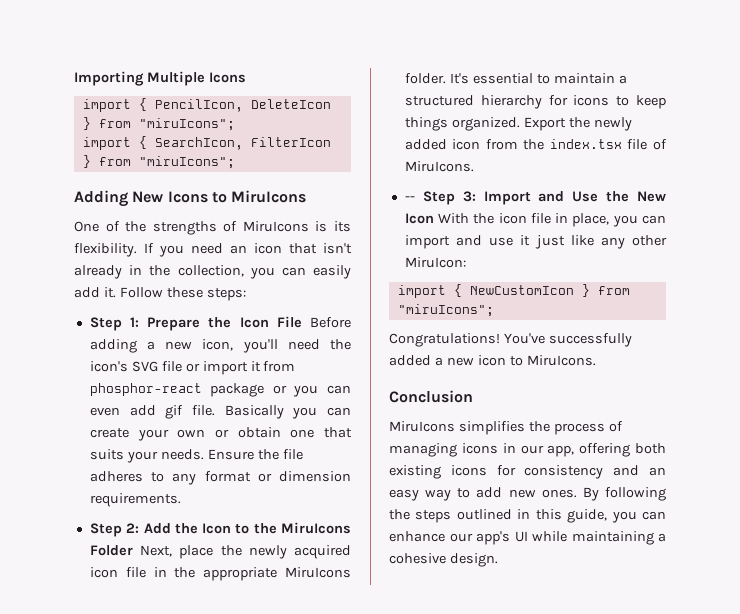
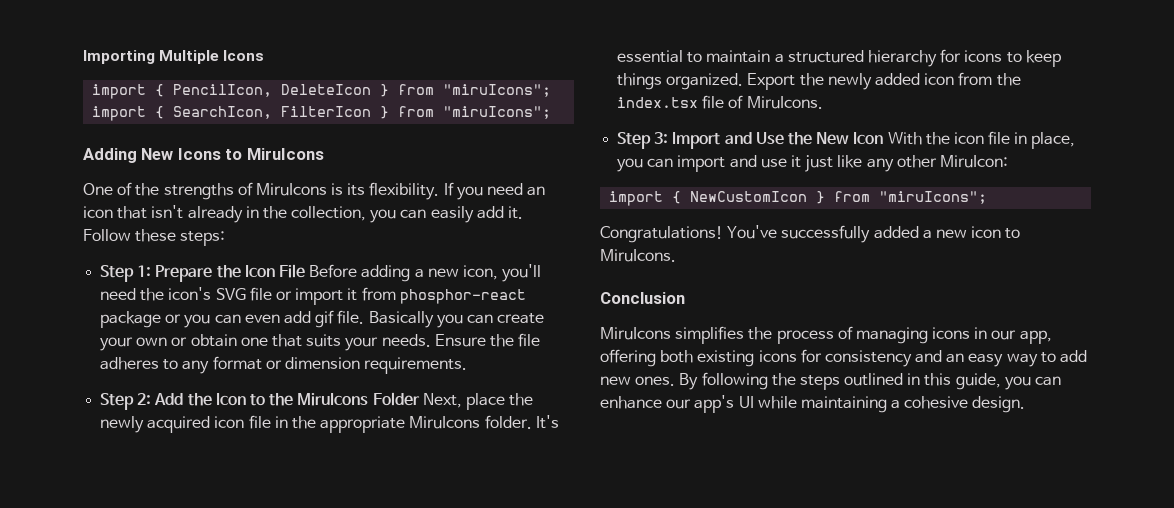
[404,196,415,201] -- -> (823, 102) none

